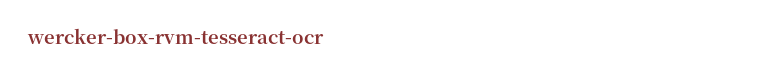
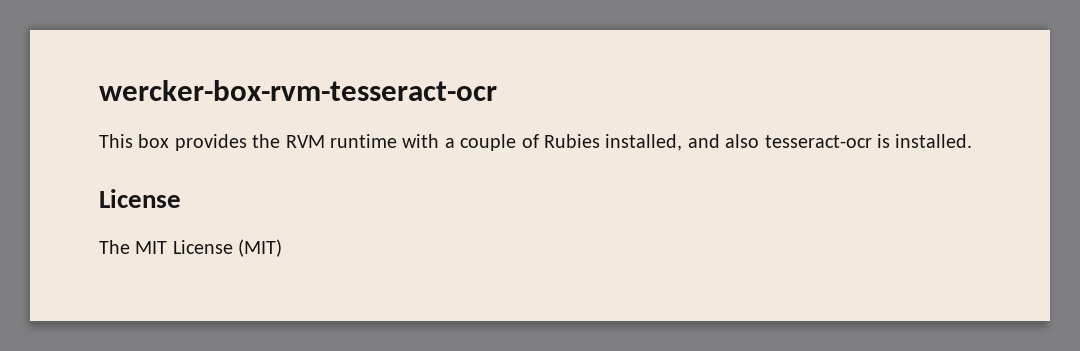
(324, 36) none -> [99,134,973,151] [99,189,181,208] [99,239,283,257] // This box provides the RVM runtime with a couple of Rubies installed, and also tesseract-ocr is installed. // License // The MIT License (MIT)

